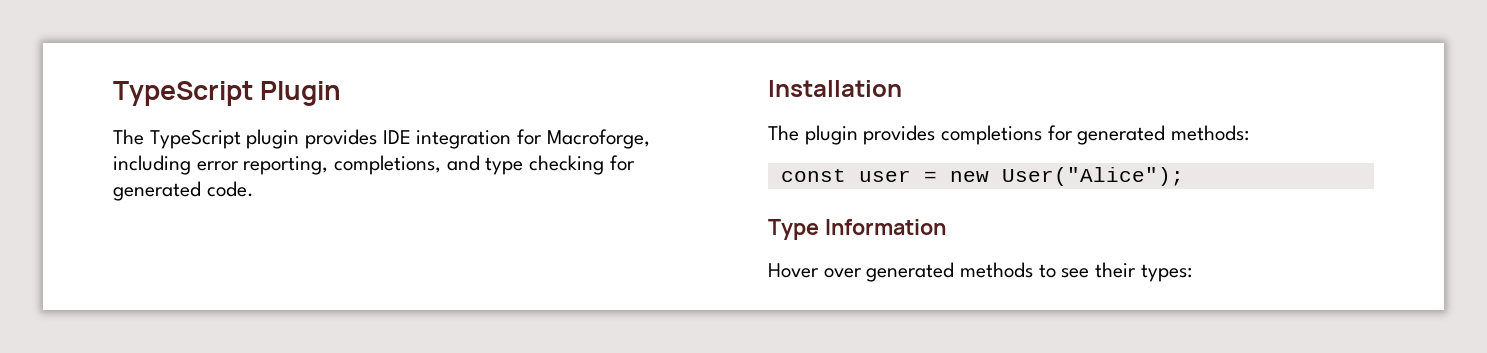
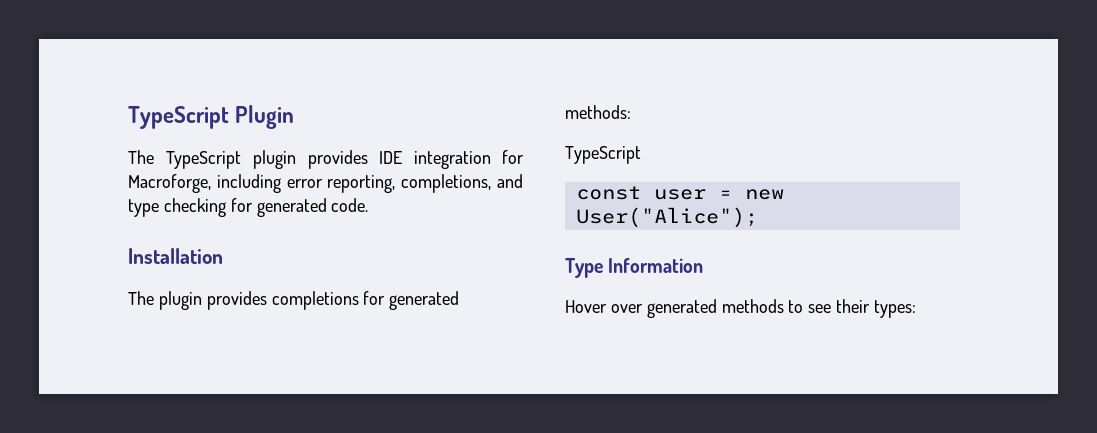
(1250, 133) none -> [565,146,641,164] // TypeScript

